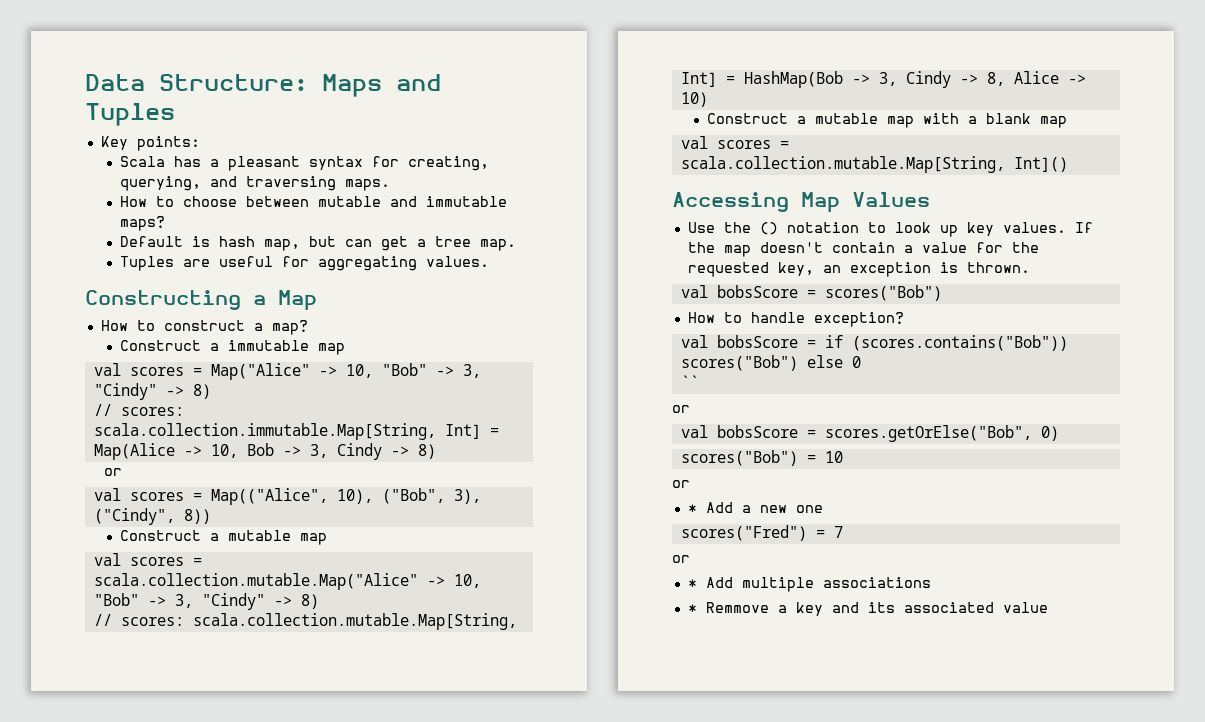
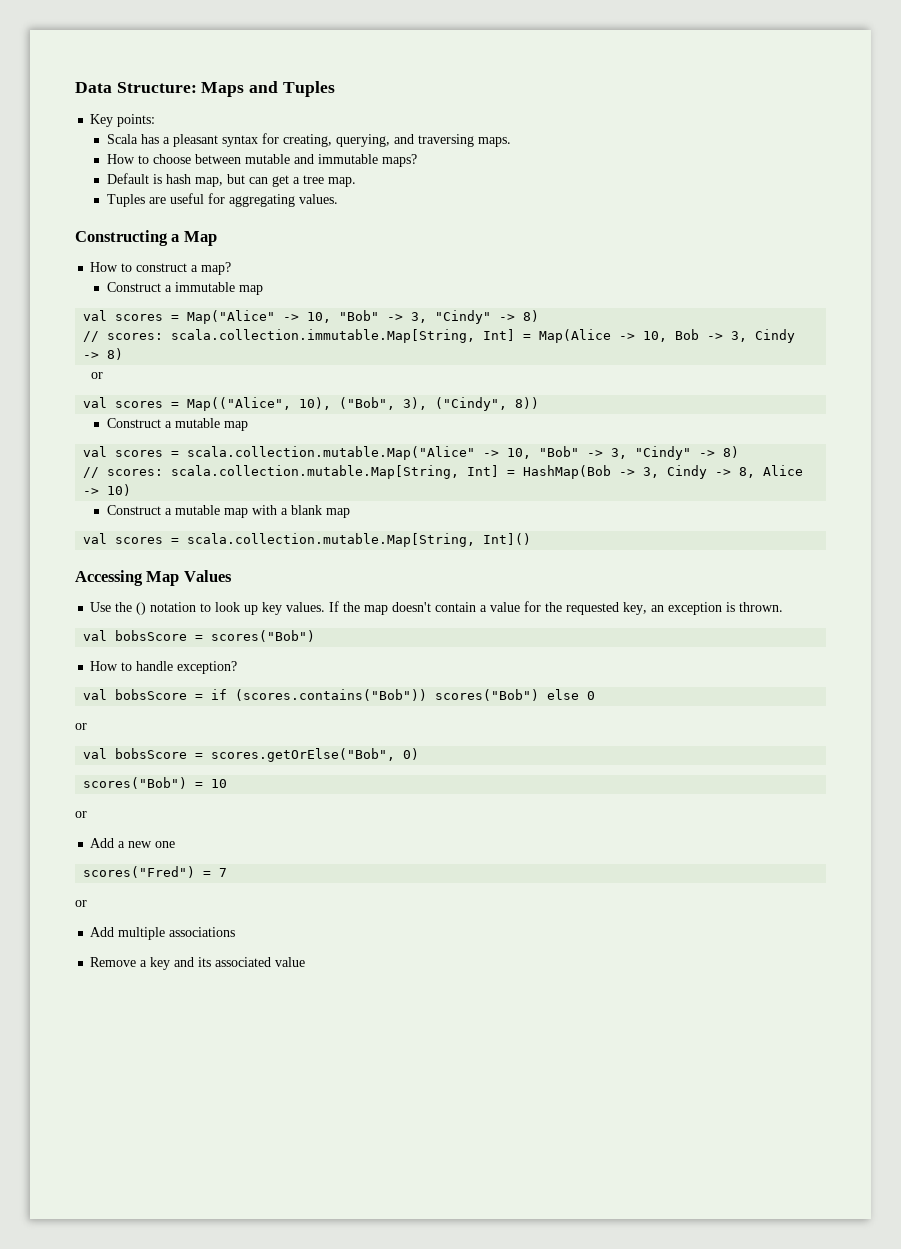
[680,375,699,388] // `` -> (596, 695) none
[687,504,697,513] * -> (87, 814) none
[687,579,697,588] * -> (87, 903) none
[687,602,769,613] * Remmove -> [90,957,137,967] Remove

